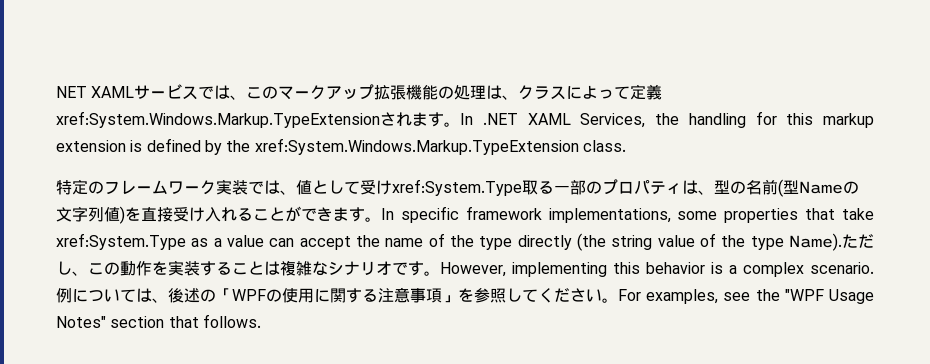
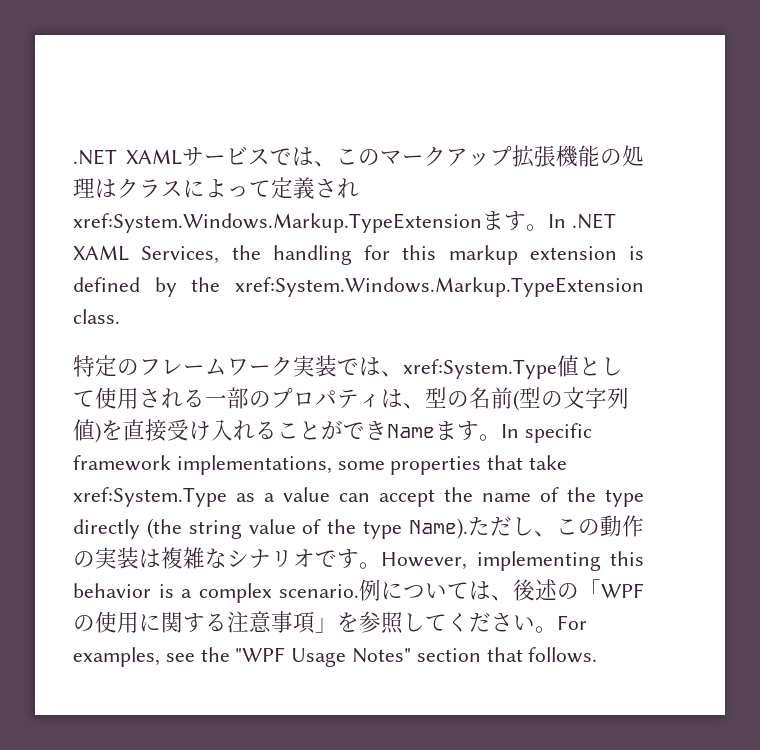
[56,86,87,98] NET -> [73,149,117,165] .NET
[502,95,519,100] 、 -> (117, 188) none
[56,111,412,128] xref:System.Windows.Markup.TypeExtensionされ -> [315,178,359,198] [73,213,482,233] されxref:System.Windows.Markup.TypeExtension
(296, 192) none -> [403,359,557,379] xref:System.Type
[360,179,538,196] 受けxref:System.Type取 -> [95,387,183,409] 使用され
[799,181,843,194] Name -> (541, 397) none
(333, 214) none -> [387,424,435,438] Name
[152,260,264,276] を実装すること -> [73,547,139,569] の実装

